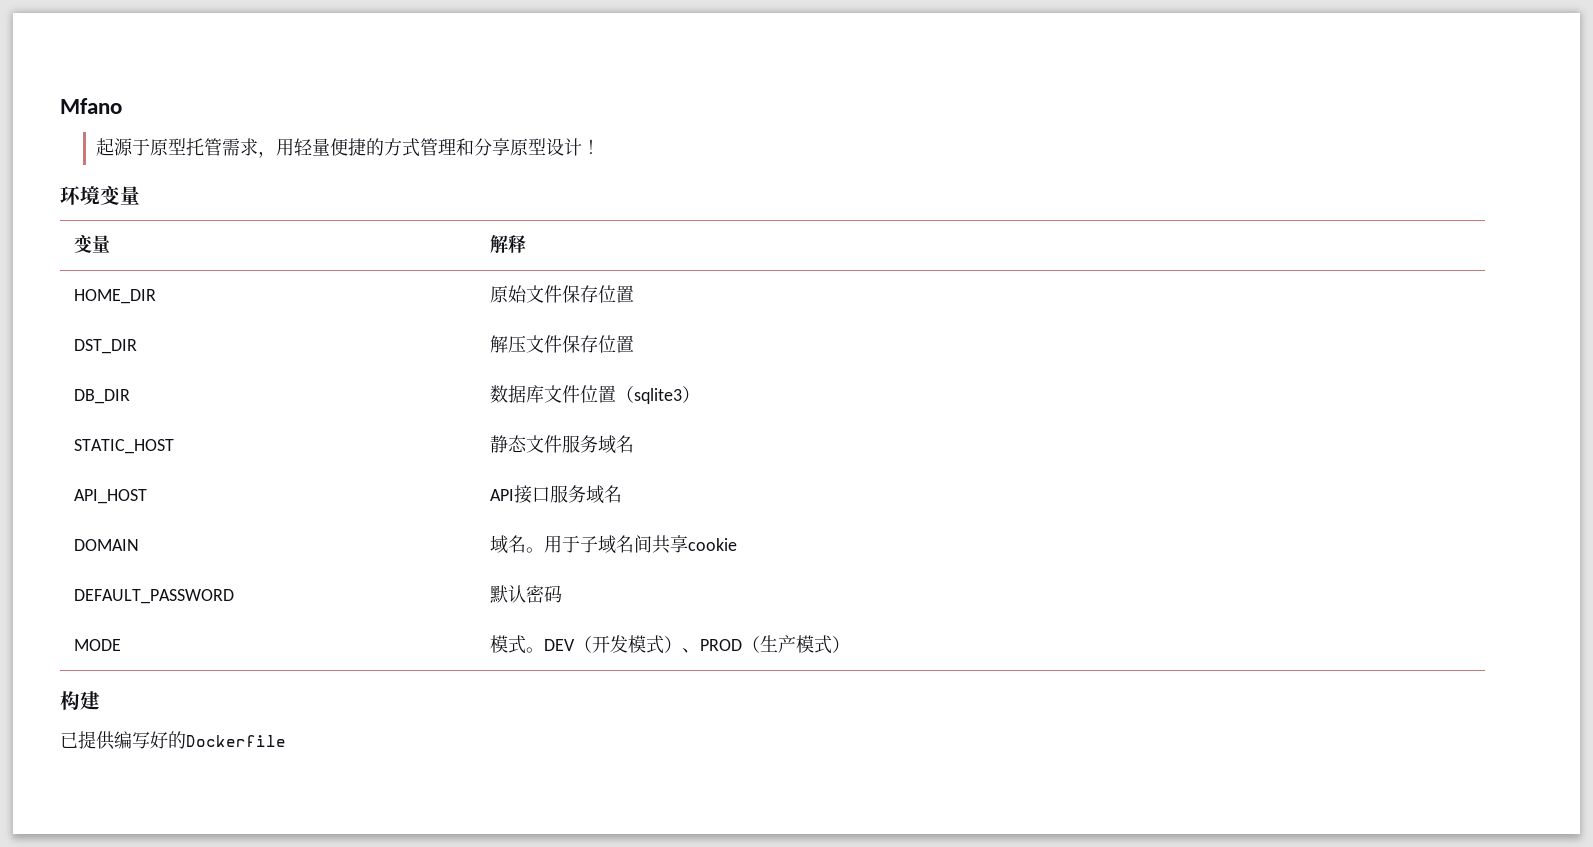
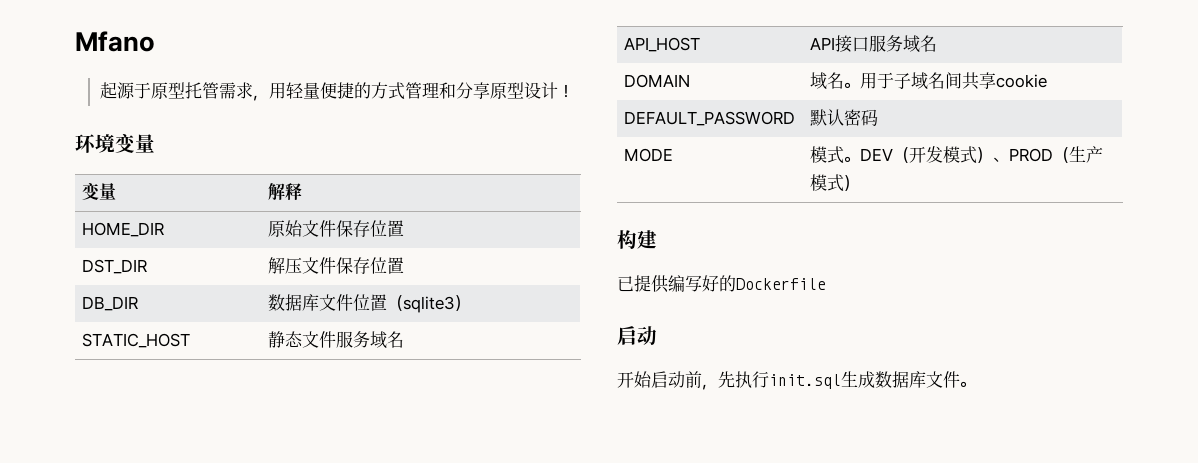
(286, 741) none -> [617,326,657,345] [617,371,976,390] // 启动 // 开始启动前，先执行init.sql生成数据库文件。

